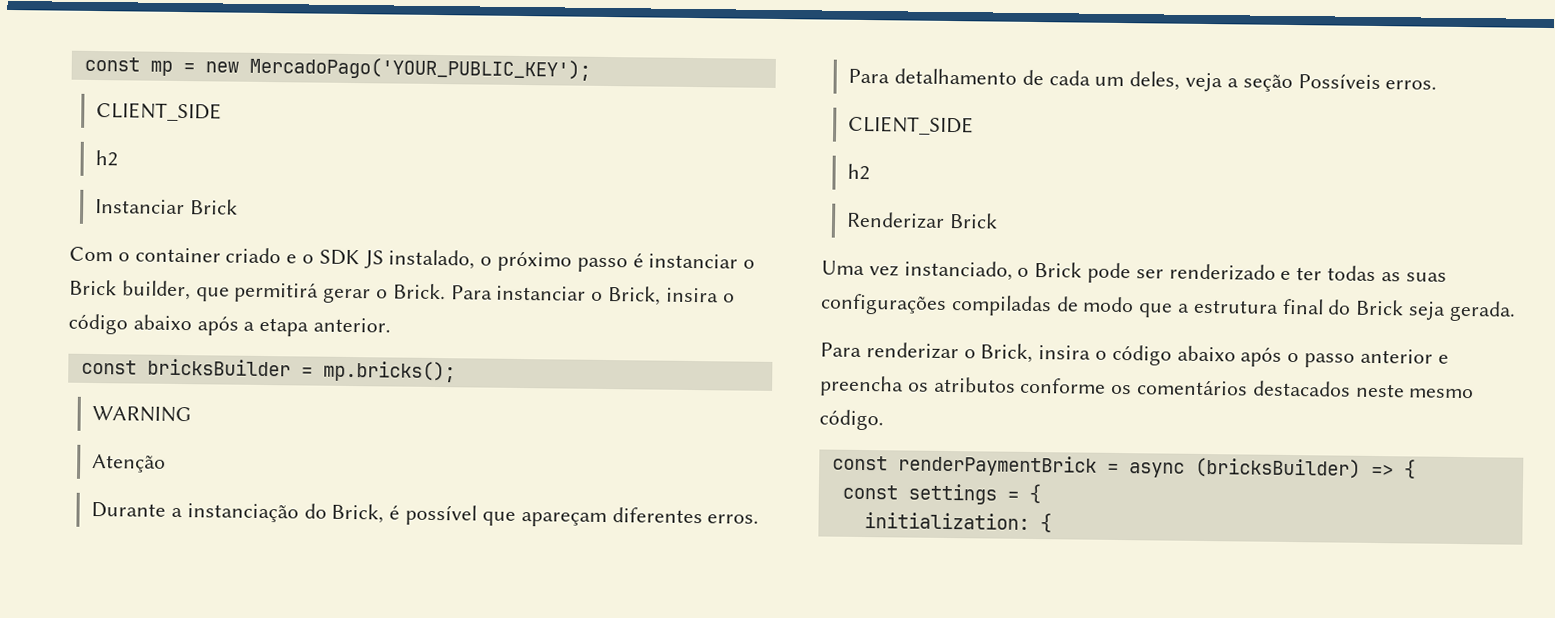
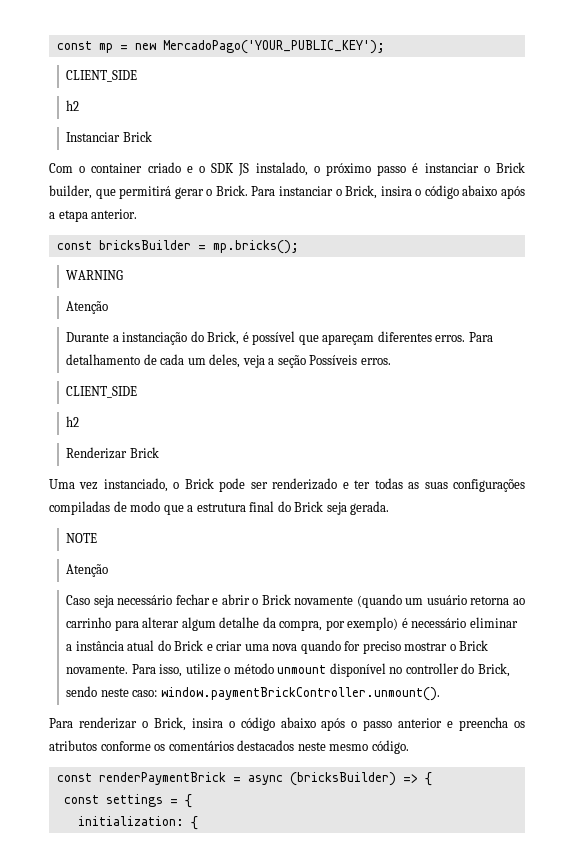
(1516, 311) none -> [66,533,98,543] [66,564,109,577] [66,594,525,608] [66,617,518,631] [66,640,489,654] [66,663,510,677] [66,686,440,701] // NOTE // Atenção // Caso seja necessário fechar e abrir o Brick novamente (quando um usuário retorna ao carrinho para alterar algum detalhe da compra, por exemplo) é necessário eliminar a instância atual do Brick e criar uma nova quando for preciso mostrar o Brick novamente. Para isso, utilize o método unmount disponível no controller do Brick, sendo neste caso: window.paymentBrickController.unmount().

